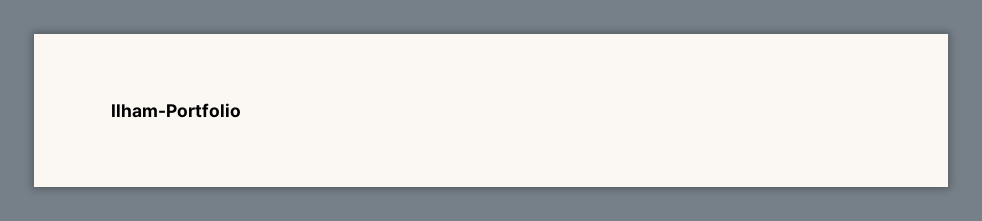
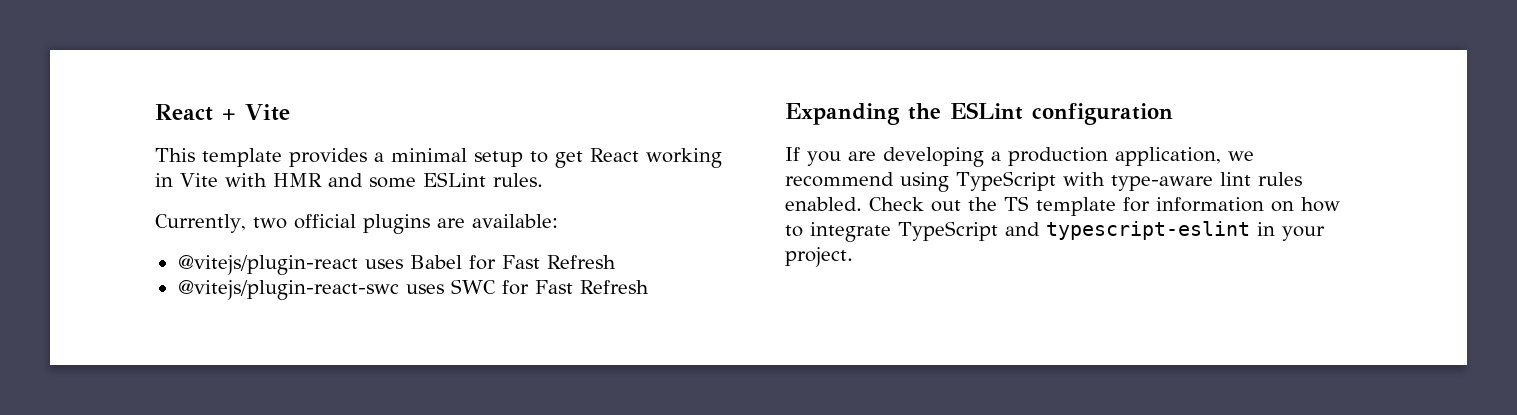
[111,103,241,118] Ilham-Portfolio -> [155,104,290,121] [155,148,722,168] [155,172,543,188] [155,214,558,234] [177,255,616,275] [177,279,649,300] [785,102,1173,125] [785,147,1254,167] [785,171,1302,192] [785,196,1340,216] [785,221,1325,242] [785,247,853,267] React + Vite // This template provides a minimal setup to get React working in Vite with HMR and some ESLint rules. // Currently, two official plugins are available: // @vitejs/plugin-react uses Babel for Fast Refresh // @vitejs/plugin-react-swc uses SWC for Fast Refresh // Expanding the ESLint configuration // If you are developing a production application, we recommend using TypeScript with type-aware lint rules enabled. Check out the TS template for information on how to integrate TypeScript and typescript-eslint in your project.

